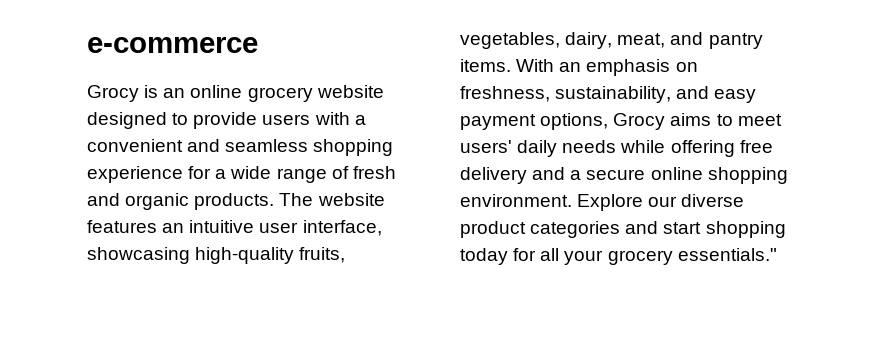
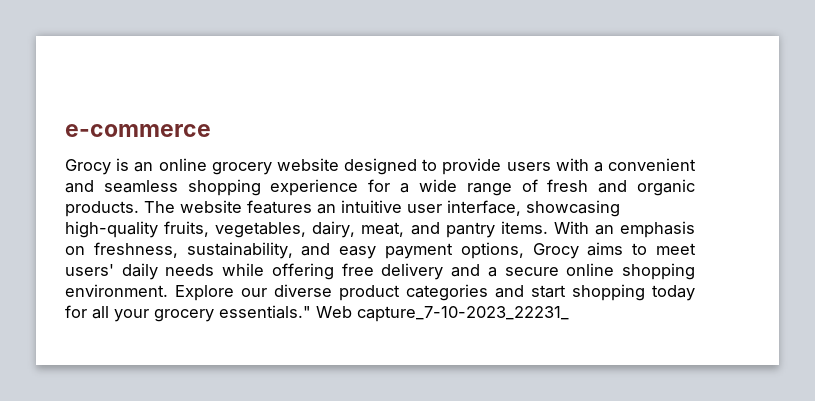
(777, 254) none -> [316,306,569,322] Web capture_7-10-2023_22231_

